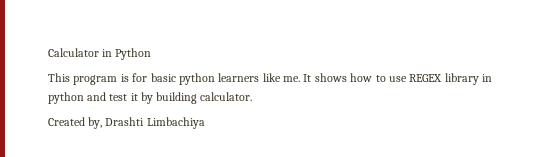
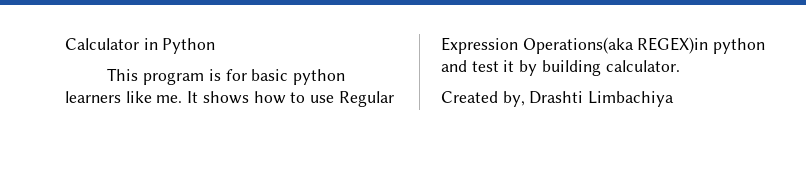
[409,73,492,85] REGEX library in -> [338,91,394,107] [441,37,709,54] Regular Expression Operations(aka REGEX)in

